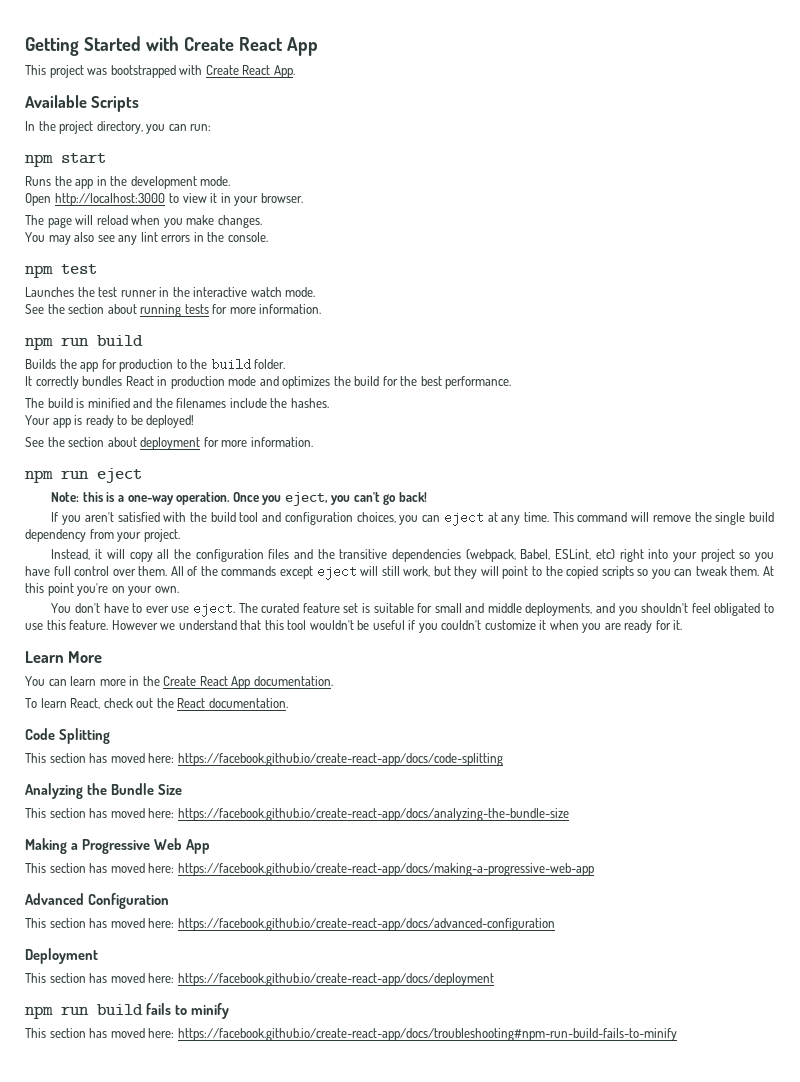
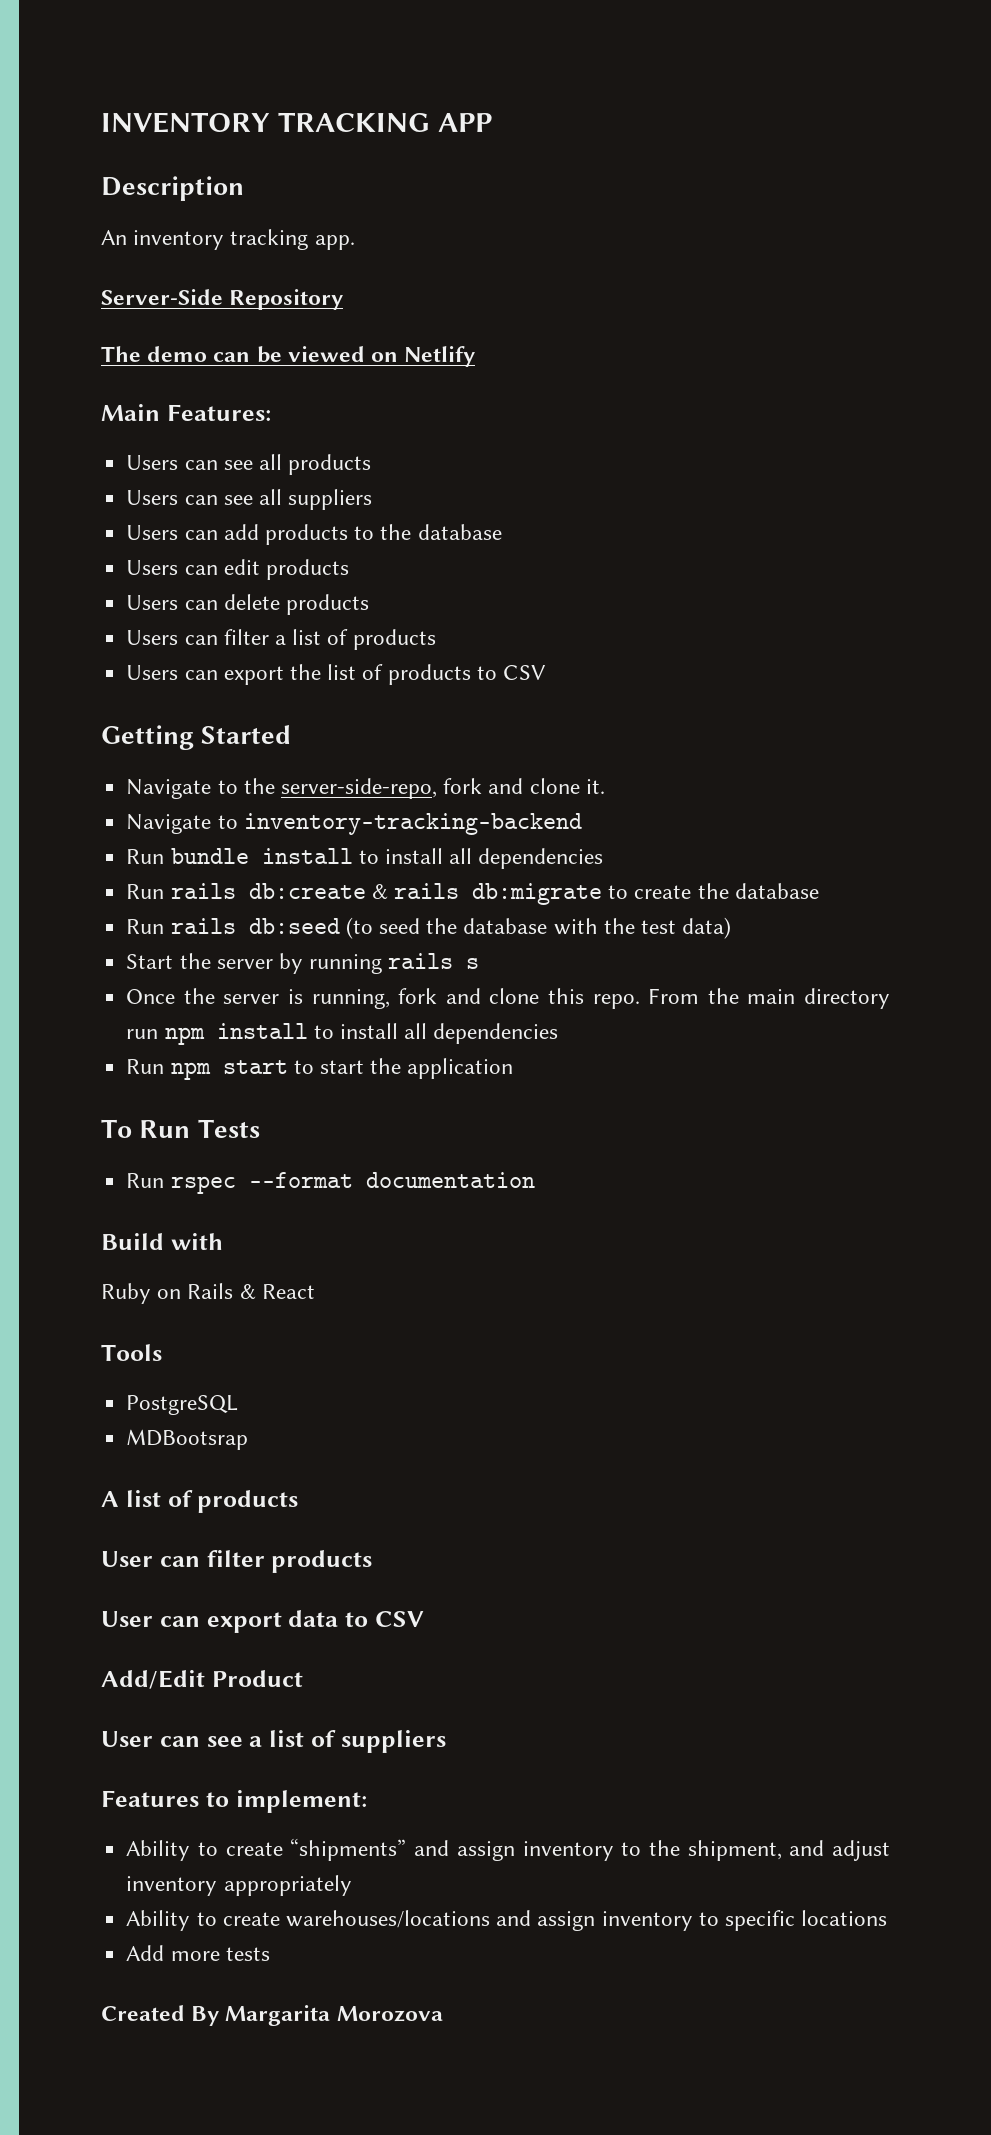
[25,36,318,56] [25,65,295,78] [25,95,140,112] [25,121,212,134] [25,153,106,167] [25,176,231,189] [25,193,303,206] [25,215,262,228] [25,232,268,245] [25,264,97,278] [25,287,316,297] [25,304,322,317] [25,335,143,350] [25,358,286,372] [25,376,512,389] [25,398,329,408] [25,415,195,428] [25,437,313,450] [25,468,142,483] [51,492,427,506] [51,511,774,526] [25,529,180,542] [51,549,775,562] [25,565,774,580] [25,583,179,596] [51,602,774,617] [25,620,683,633] [25,651,103,663] [25,676,333,689] [25,698,288,709] [25,728,110,744] [25,753,503,766] [25,783,182,799] [25,808,569,821] [25,838,210,854] [25,863,594,876] [25,893,169,909] [25,918,555,931] [25,948,98,964] [25,973,494,986] [25,1003,229,1019] [25,1028,677,1041] Getting Started with Create React App // This project was bootstrapped with Create React App. // Available Scripts // In the project directory, you can run: // npm start // Runs the app in the development mode. // Open http://localhost:3000 to view it in your browser. // The page will reload when you make changes. // You may also see any lint errors in the console. // npm test // Launches the test runner in the interactive watch mode. // See the section about running tests for more information. // npm run build // Builds the app for production to the build folder. // It correctly bundles React in production mode and optimizes the build for the best performance. // The build is minified and the filenames include the hashes. // Your app is ready to be deployed! // See the section about deployment for more information. // npm run eject // Note: this is a one-way operation. Once you eject, you can't go back! // If you aren't satisfied with the build tool and configuration choices, you can eject at any time. This command will remove the single build dependency from your project. // Instead, it will copy all the configuration files and the transitive dependencies (webpack, Babel, ESLint, etc) right into your project so you have full control over them. All of the commands except eject will still work, but they will point to the copied scripts so you can tweak them. At this point you're on your own. // You don't have to ever use eject. The curated feature set is suitable for small and middle deployments, and you shouldn't feel obligated to use this feature. However we understand that this tool wouldn't be useful if you couldn't customize it when you are ready for it. // Learn More // You can learn more in the Create React App documentation. // To learn React, check out the React documentation. // Code Splitting // This section has moved here: https://facebook.github.io/create-react-app/docs/code-splitting // Analyzing the Bundle Size // This section has moved here: https://facebook.github.io/create-react-app/docs/analyzing-the-bundle-size // Making a Progressive Web App // This section has moved here: https://facebook.github.io/create-react-app/docs/making-a-progressive-web-app // Advanced Configuration // This section has moved here: https://facebook.github.io/create-react-app/docs/advanced-configuration // Deployment // This section has moved here: https://facebook.github.io/create-react-app/docs/deployment // npm run build fails to minify // This section has moved here: https://facebook.github.io/create-react-app/docs/troubleshooting#npm-run-build-fails-to-minify -> [101,112,492,133] [101,176,244,201] [101,229,355,250] [101,289,344,310] [101,346,476,367] [101,404,271,421] [126,454,372,475] [126,489,373,510] [126,524,502,545] [126,559,349,580] [126,594,369,615] [126,629,436,650] [126,664,546,685] [101,725,292,750] [126,778,605,799] [126,813,582,835] [126,848,604,869] [126,883,819,905] [126,917,732,939] [126,953,480,974] [126,988,891,1009] [126,1023,559,1045] [126,1058,514,1080] [101,1119,260,1138] [126,1172,535,1194] [101,1233,223,1250] [101,1283,315,1304] [101,1344,162,1361] [126,1395,239,1415] [126,1429,249,1450] [101,1490,299,1513] [101,1550,373,1573] [101,1610,424,1633] [101,1670,303,1689] [101,1730,446,1753] [101,1790,367,1813] [126,1838,891,1861] [126,1875,352,1896] [126,1910,888,1931] [126,1945,270,1961] [101,2005,443,2026] INVENTORY TRACKING APP // Description // An inventory tracking app. // Server-Side Repository // The demo can be viewed on Netlify // Main Features: // Users can see all products // Users can see all suppliers // Users can add products to the database // Users can edit products // Users can delete products // Users can filter a list of products // Users can export the list of products to CSV // Getting Started // Navigate to the server-side-repo, fork and clone it. // Navigate to inventory-tracking-backend // Run bundle install to install all dependencies // Run rails db:create & rails db:migrate to create the database // Run rails db:seed (to seed the database with the test data) // Start the server by running rails s // Once the server is running, fork and clone this repo. From the main directory run npm install to install all dependencies // Run npm start to start the application // To Run Tests // Run rspec --format documentation // Build with // Ruby on Rails & React // Tools // PostgreSQL // MDBootsrap // A list of products // User can filter products // User can export data to CSV // Add/Edit Product // User can see a list of suppliers // Features to implement: // Ability to create “shipments” and assign inventory to the shipment, and adjust inventory appropriately // Ability to create warehouses/locations and assign inventory to specific locations // Add more tests // Created By Margarita Morozova

